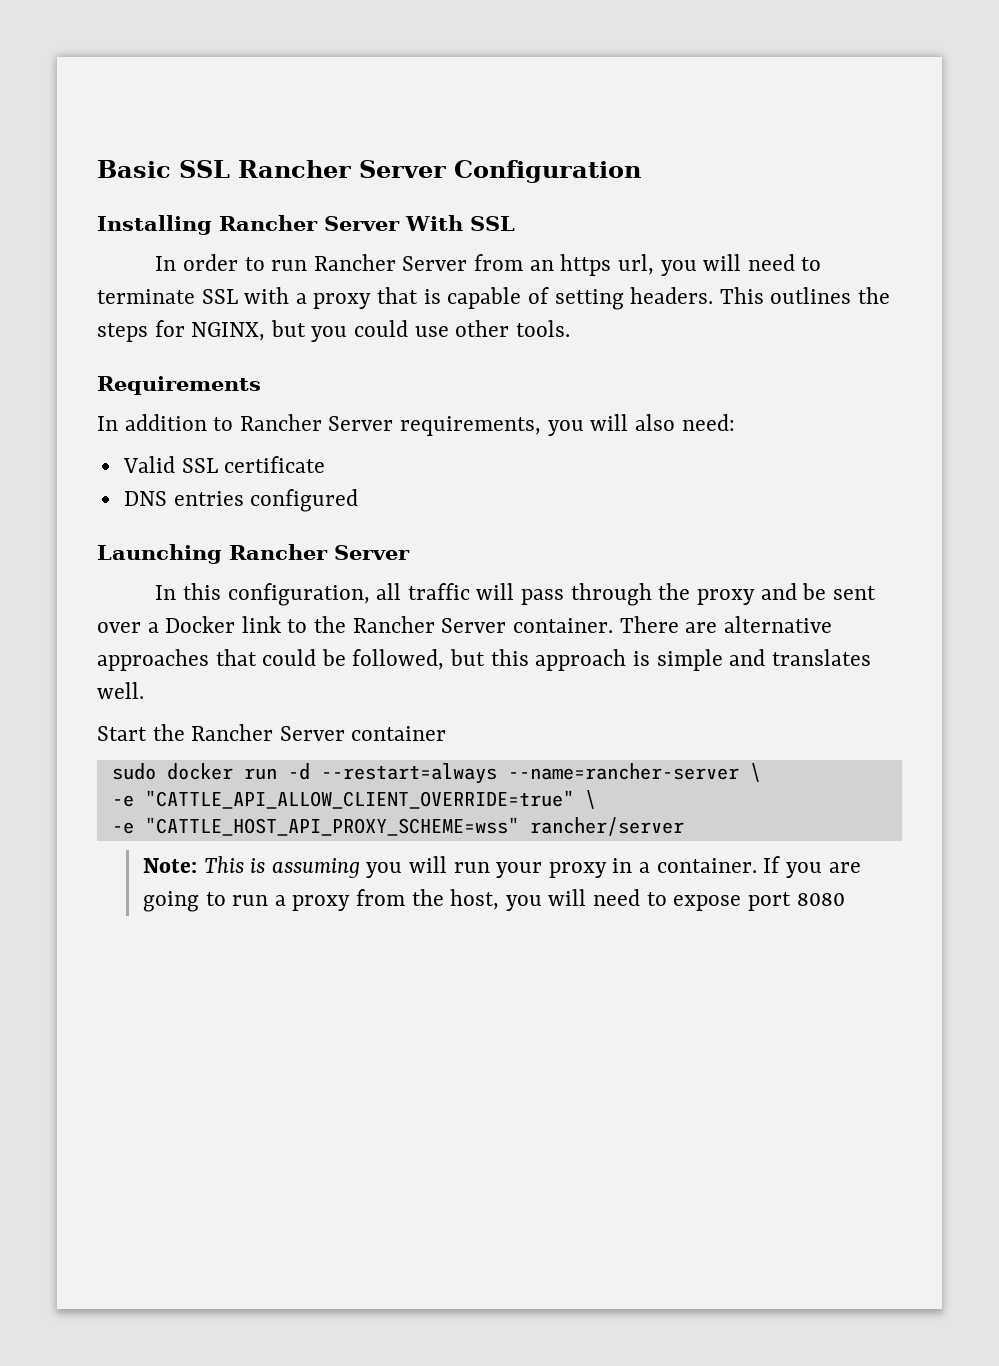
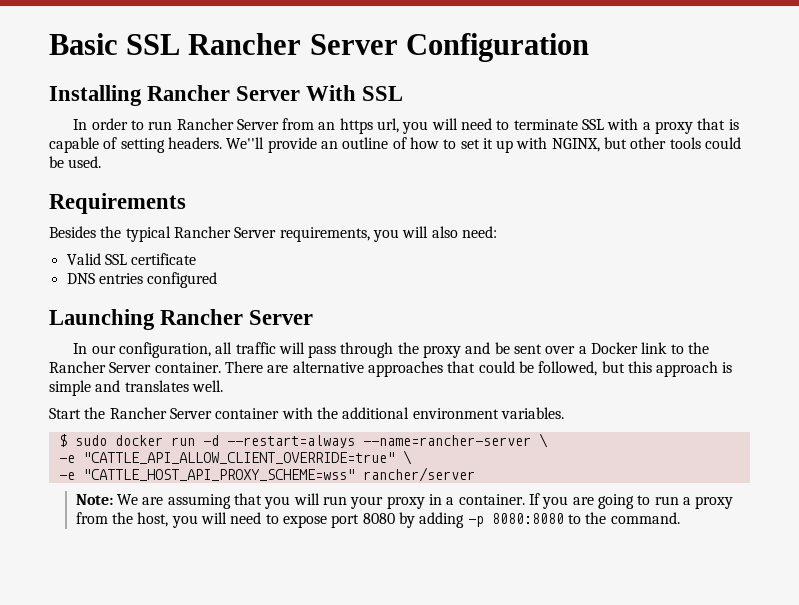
[719,287,890,304] [97,320,570,342] [97,376,261,395] [97,414,234,431] This outlines the steps for NGINX, but you could use other tools. // Requirements // In addition to -> [226,137,742,153] [49,156,102,168] [49,193,186,214] [49,226,171,242] We''ll provide an outline of how to set it up with NGINX, but other tools could be used. // Requirements // Besides the typical
[183,583,222,600] this -> [91,345,116,354] our
(447, 733) // -> [281,407,564,419] [58,434,67,447] with the additional environment variables. // $
[203,856,360,878] This is assuming -> [117,493,263,509] We are assuming that
(845, 899) none -> [398,512,680,528] by adding -p 8080:8080 to the command.

